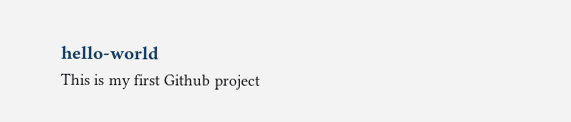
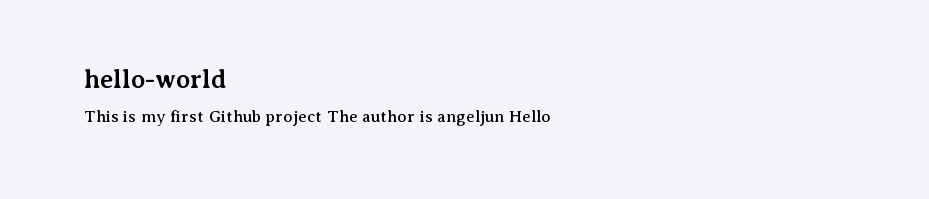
(260, 82) none -> [326,110,551,126] The author is angeljun Hello

